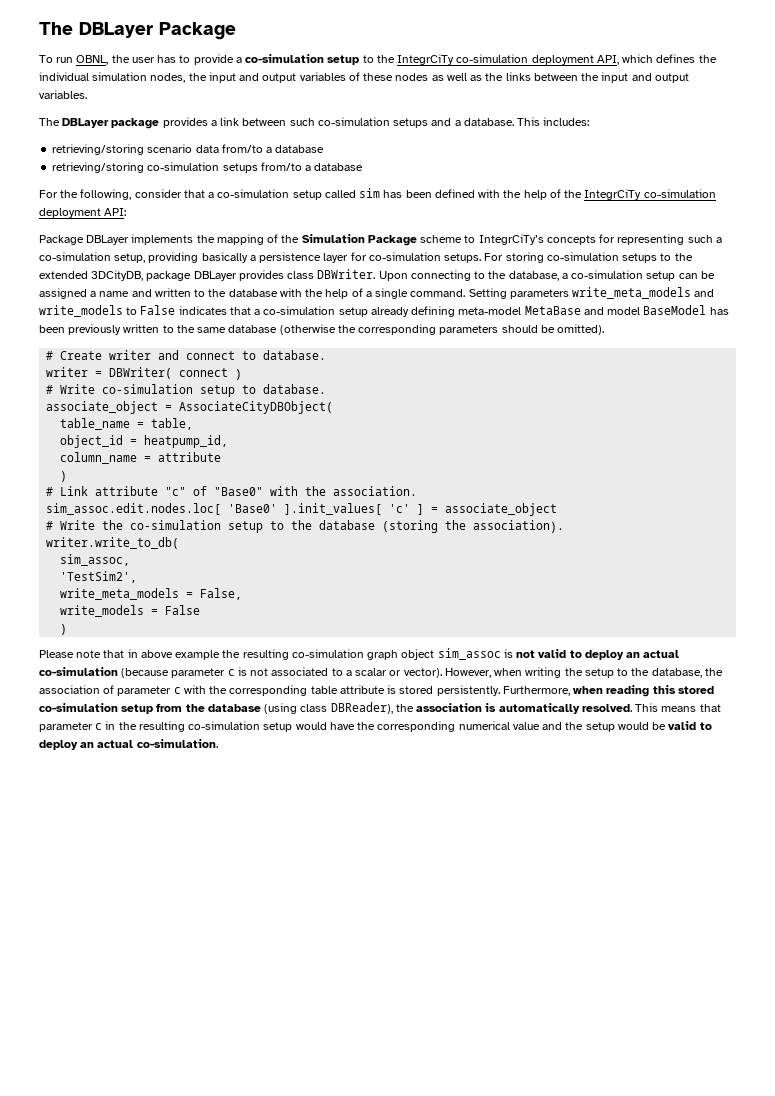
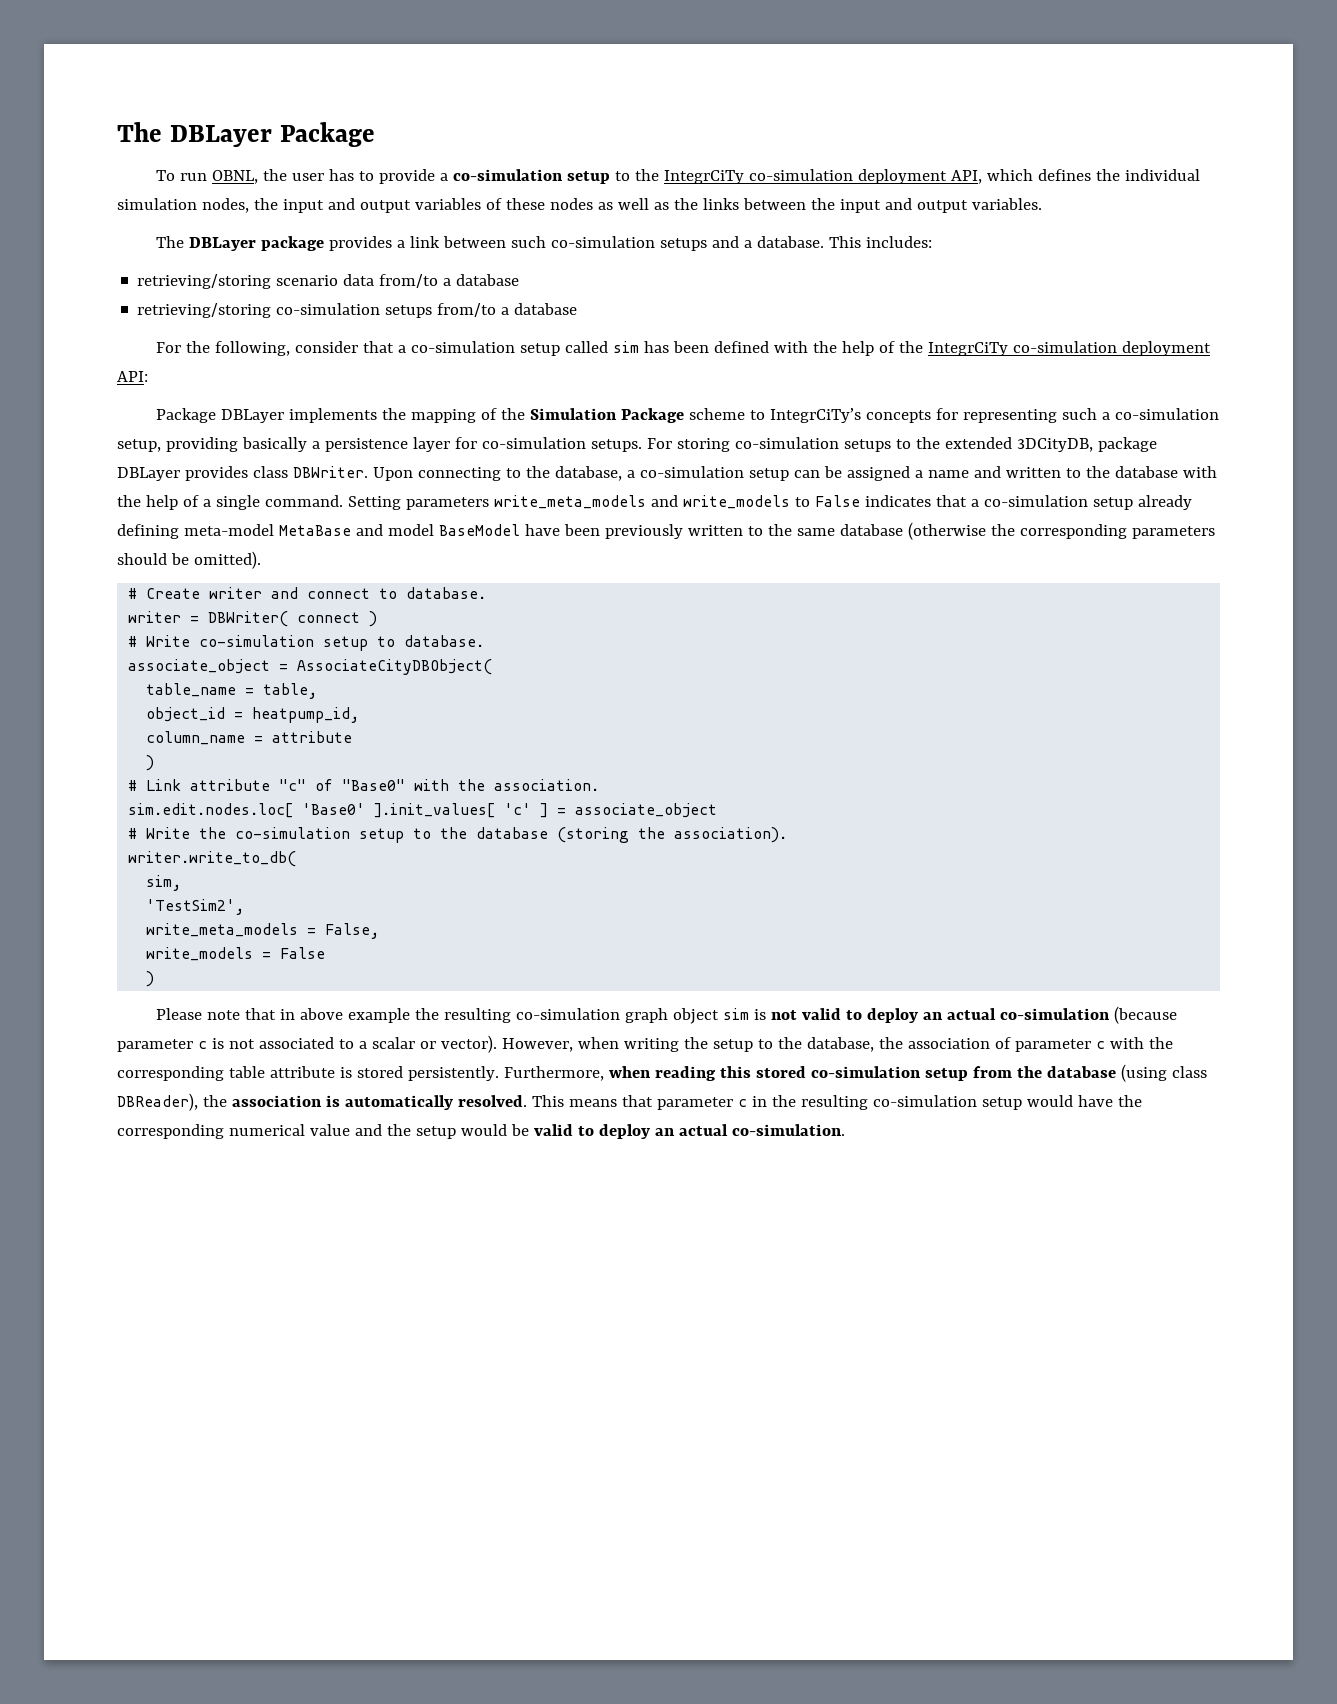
[709,307,729,315] has -> [524,524,560,536] have
[46,503,222,515] sim_assoc.edit.nodes.loc[ -> [128,803,294,818] sim.edit.nodes.loc[
[60,554,131,566] sim_assoc, -> [146,875,182,891] sim,
[437,648,501,660] sim_assoc -> [723,1008,750,1020] sim

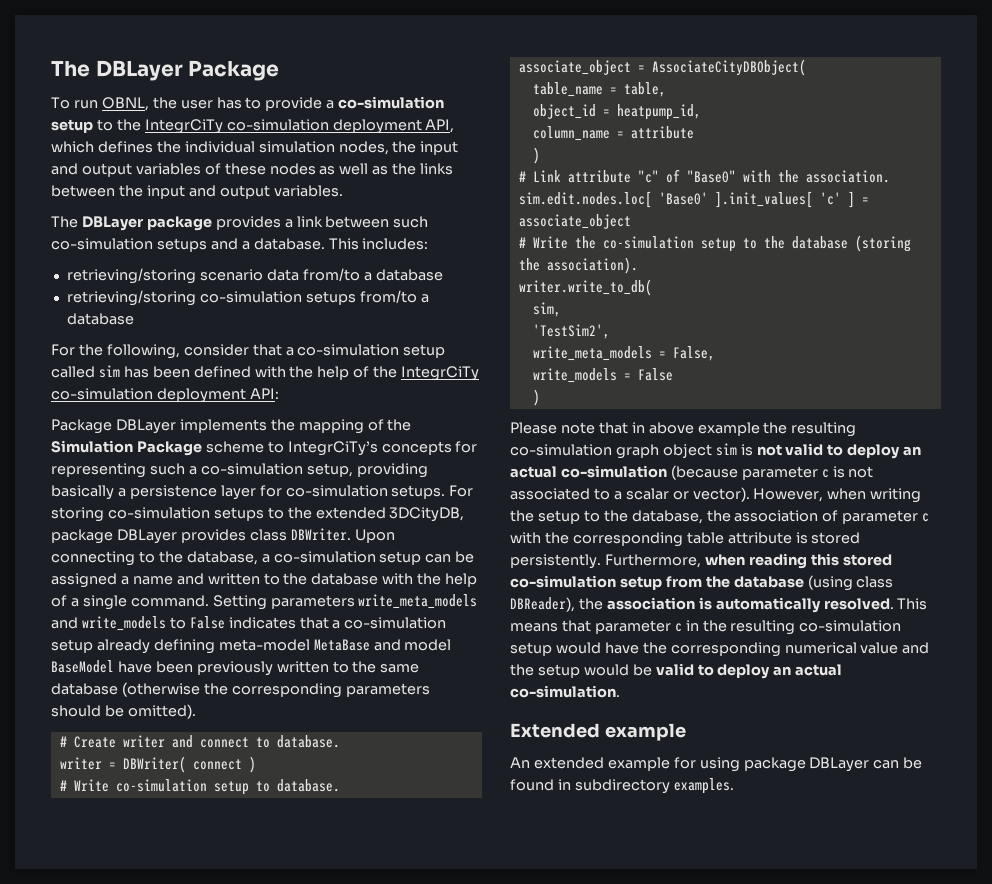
(845, 1130) none -> [510,723,686,741] [510,757,923,772] [510,778,734,794] // Extended example // An extended example for using package DBLayer can be found in subdirectory examples.

